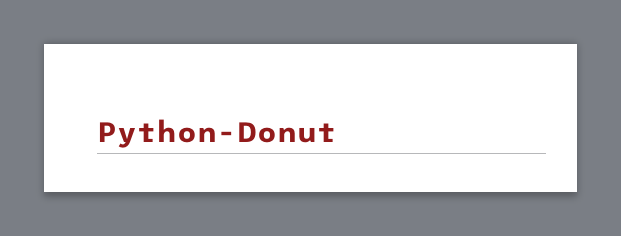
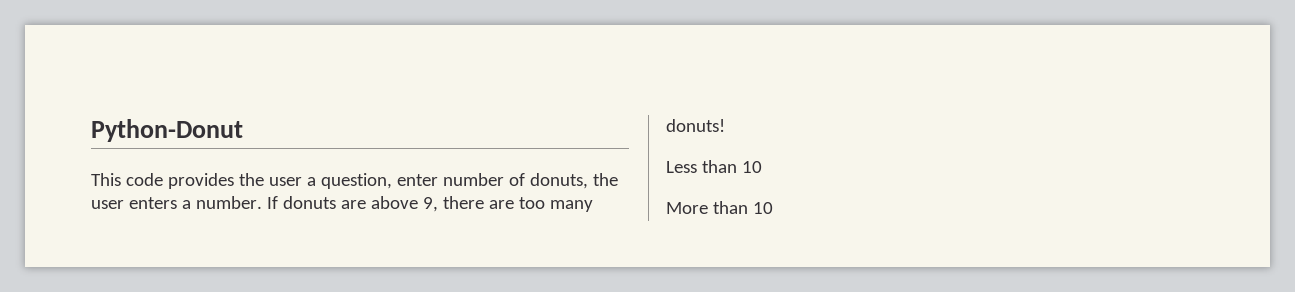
(337, 133) none -> [91,173,618,189] [91,196,593,212] [666,119,725,132] [666,160,762,173] [666,201,773,214] // This code provides the user a question, enter number of donuts, the user enters a number. If donuts are above 9, there are too many donuts! // Less than 10 // More than 10

